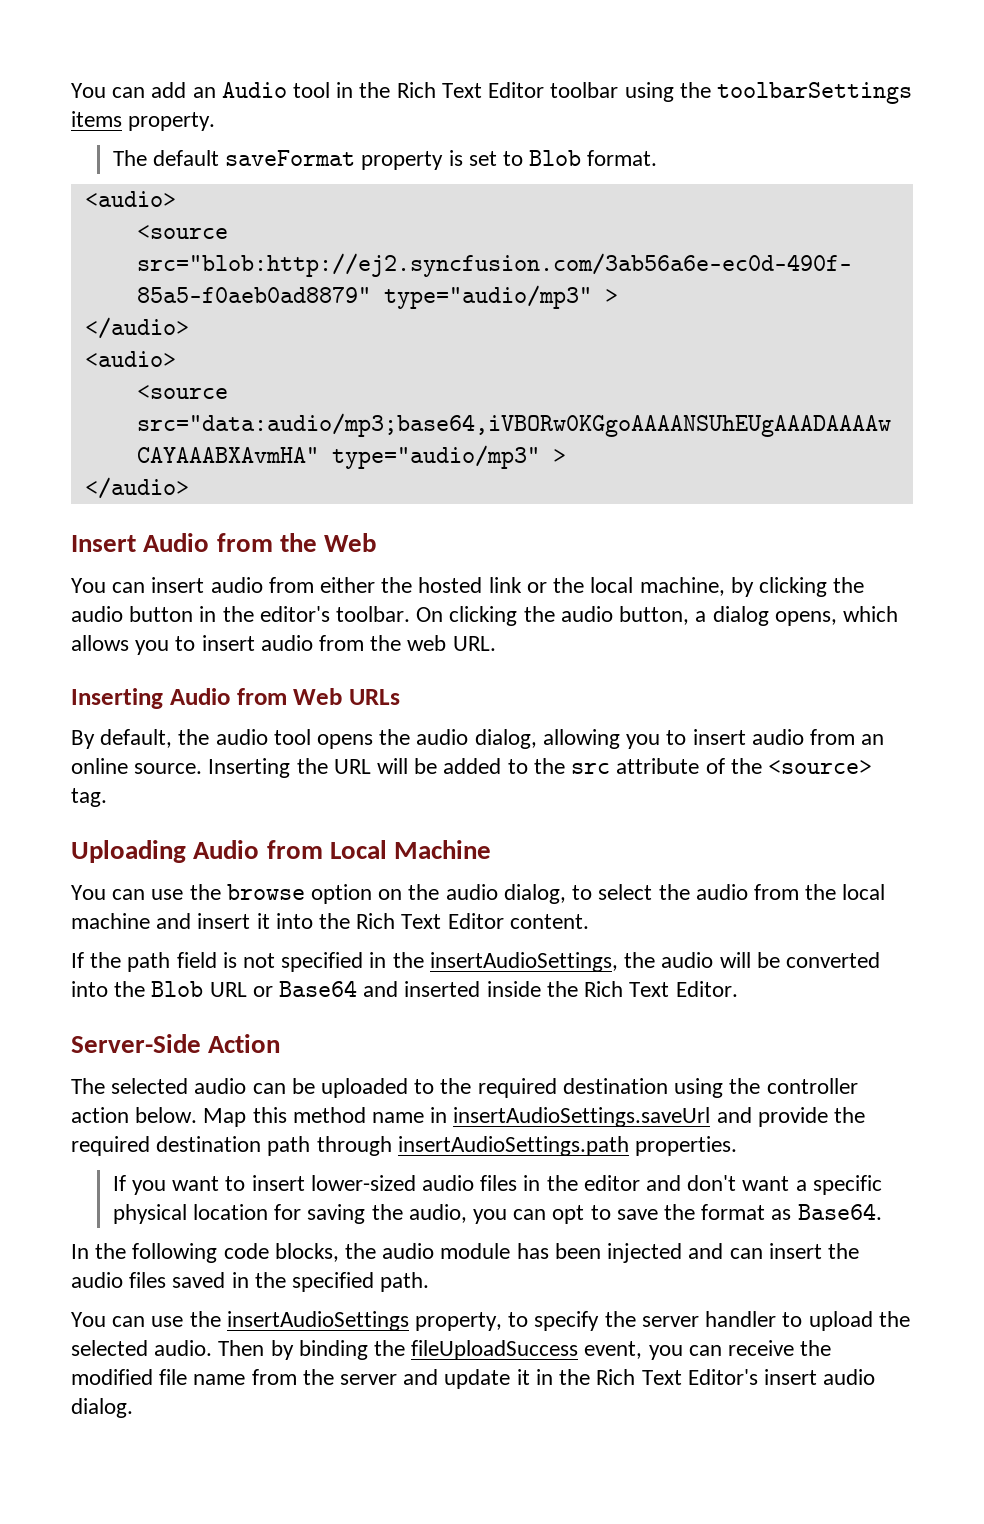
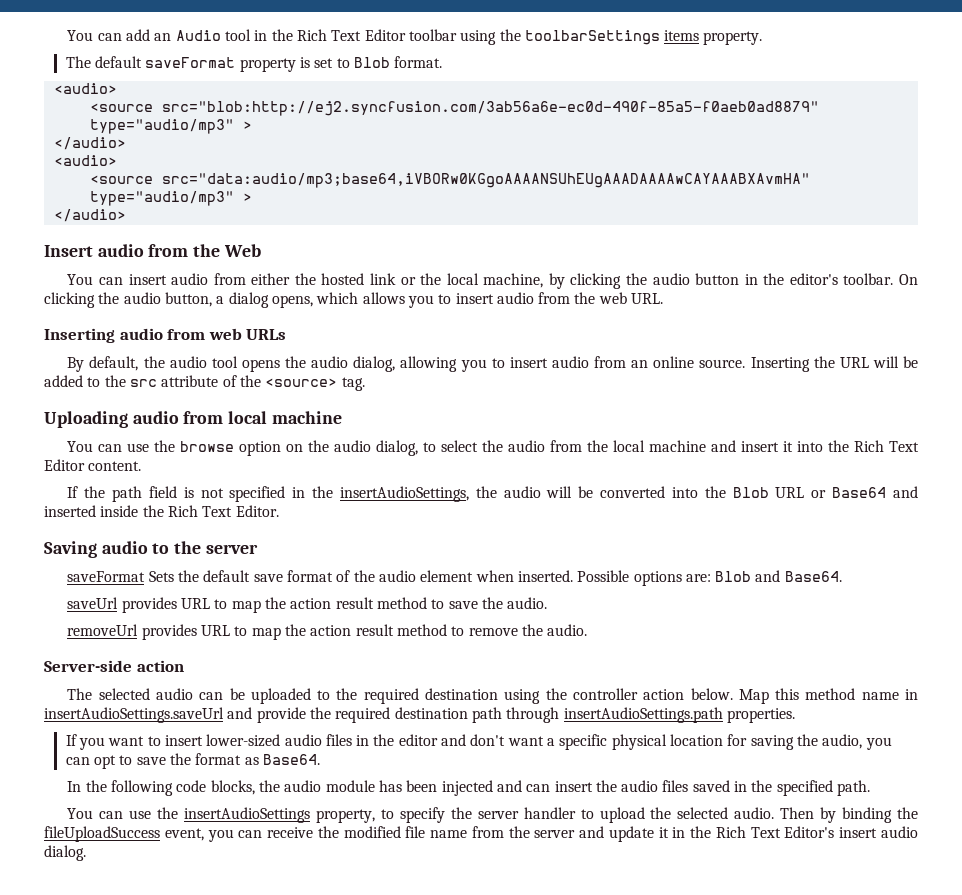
[143,533,210,552] Audio -> [97,244,144,257] audio
[169,688,343,705] Audio from Web -> [119,328,242,340] audio from web
[193,840,492,859] Audio from Local Machine -> [132,411,342,424] audio from local machine
[71,1034,281,1053] Server-Side Action -> [44,541,258,558] [67,570,842,586] [67,597,548,613] [67,624,588,640] [44,660,184,672] Saving audio to the server // saveFormat Sets the default save format of the audio element when inserted. Possible options are: Blob and Base64. // saveUrl provides URL to map the action result method to save the audio. // removeUrl provides URL to map the action result method to remove the audio. // Server-side action

